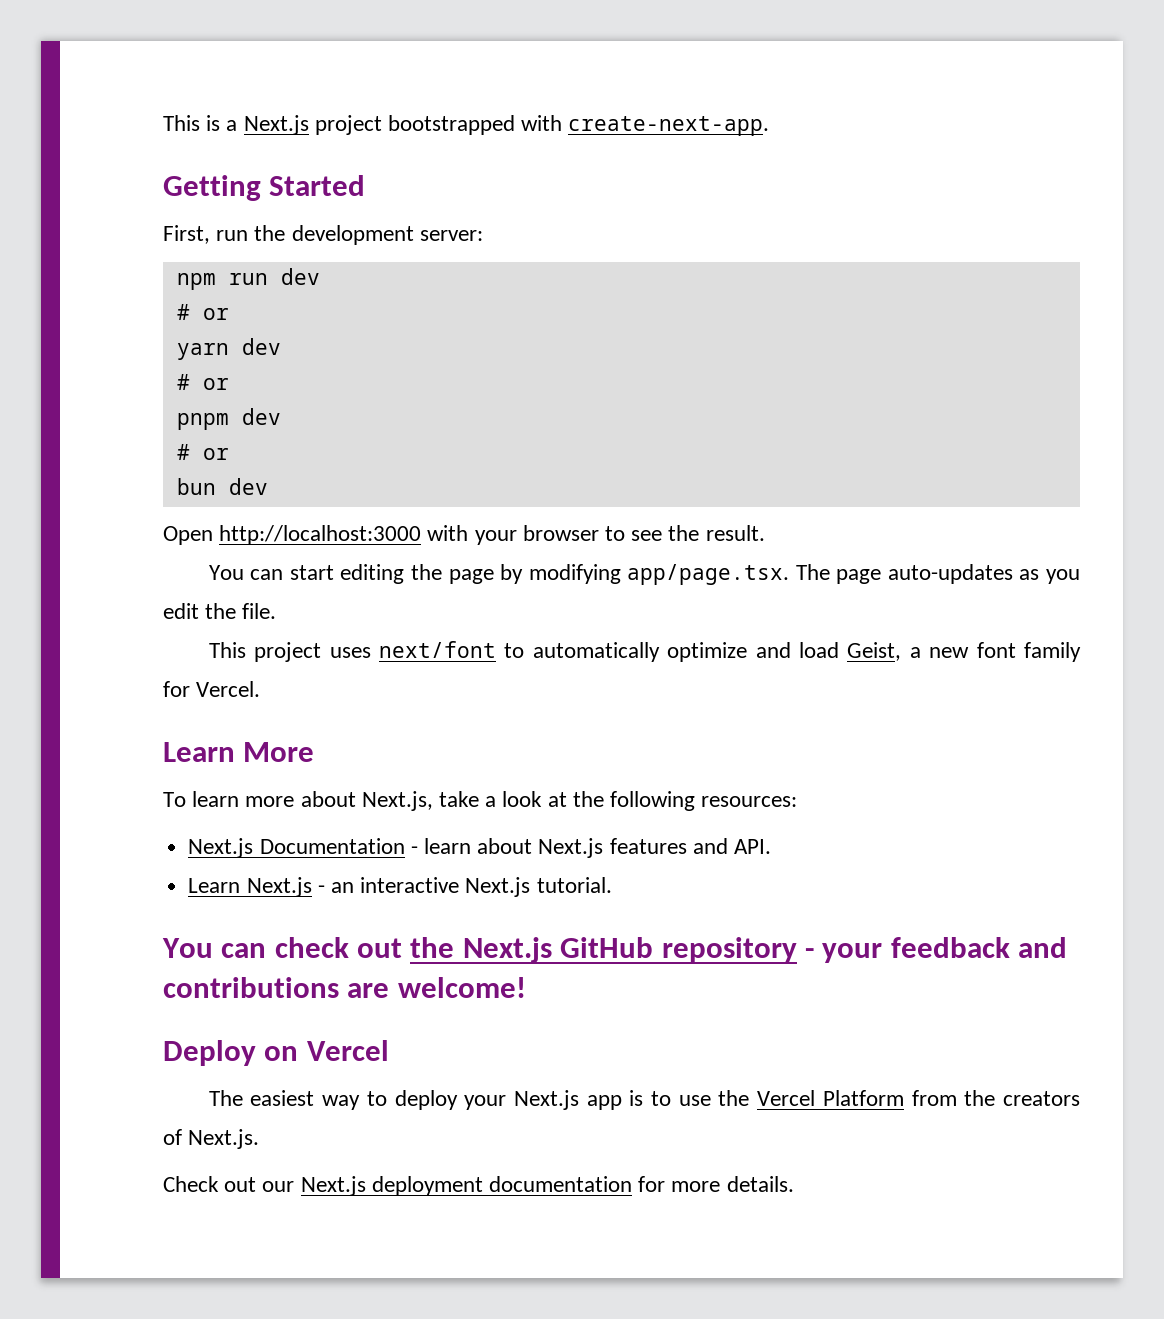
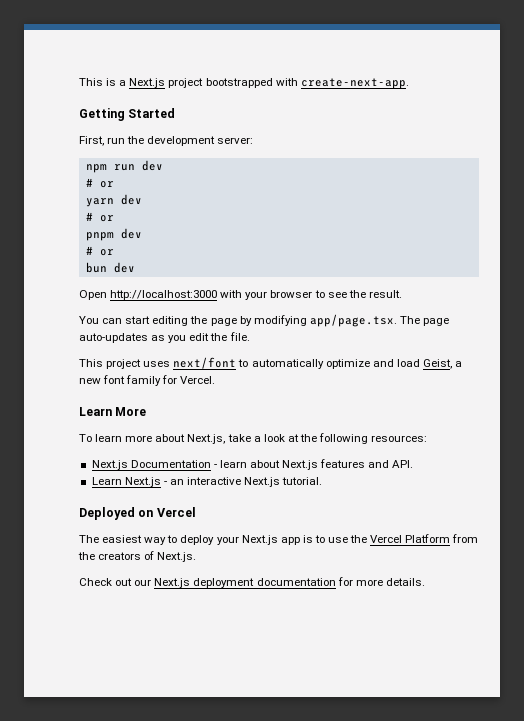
[162,937,1068,963] [163,977,526,998] [163,1040,256,1066] You can check out the Next.js GitHub repository - your feedback and contributions are welcome! // Deploy -> [79,507,135,520] Deployed

